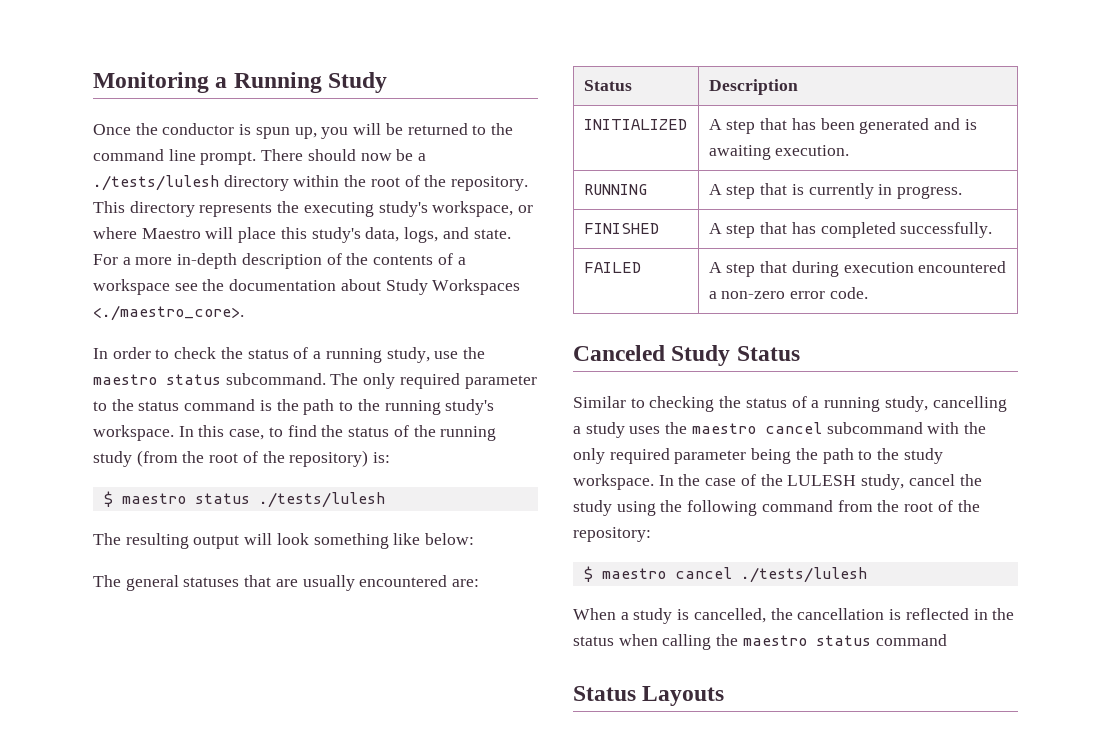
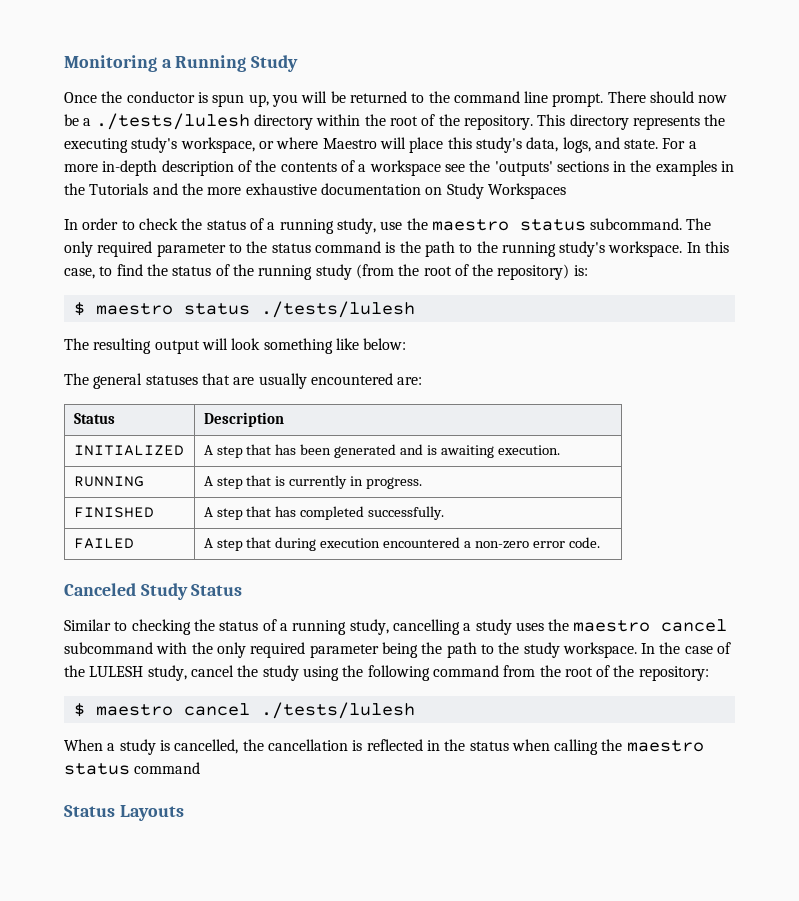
[229,279,381,291] documentation about -> [494,160,735,176] [64,183,443,195] 'outputs' sections in the examples in the Tutorials and the more exhaustive documentation on
[93,305,244,321] <./maestro_core>. -> (566, 191) none

